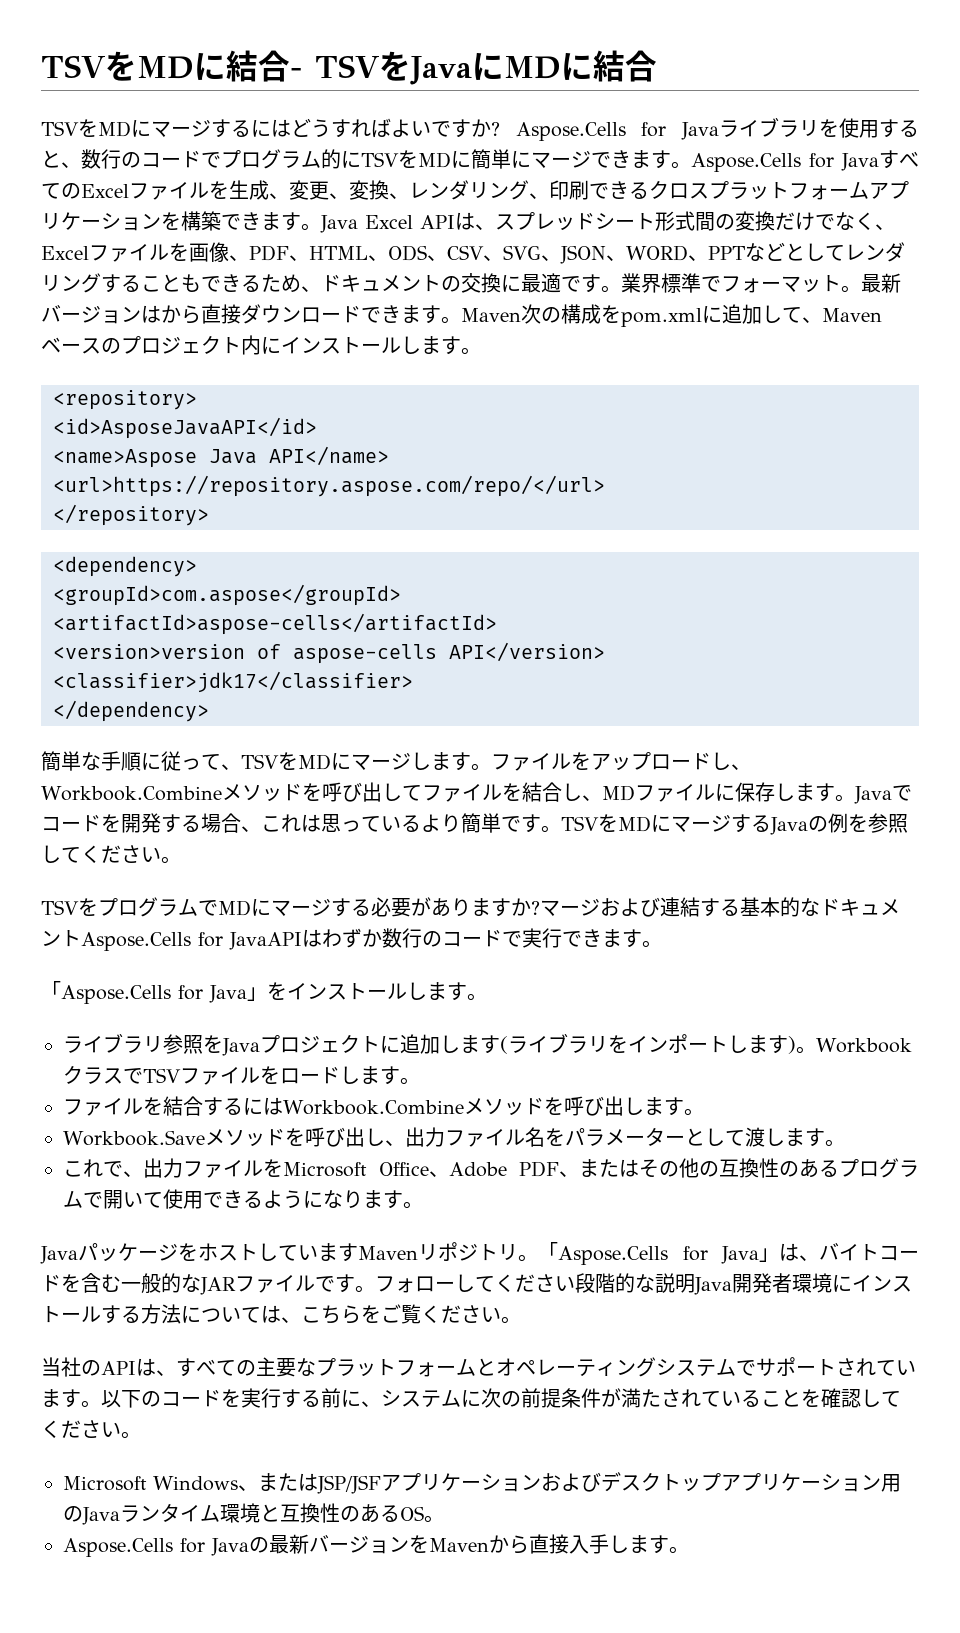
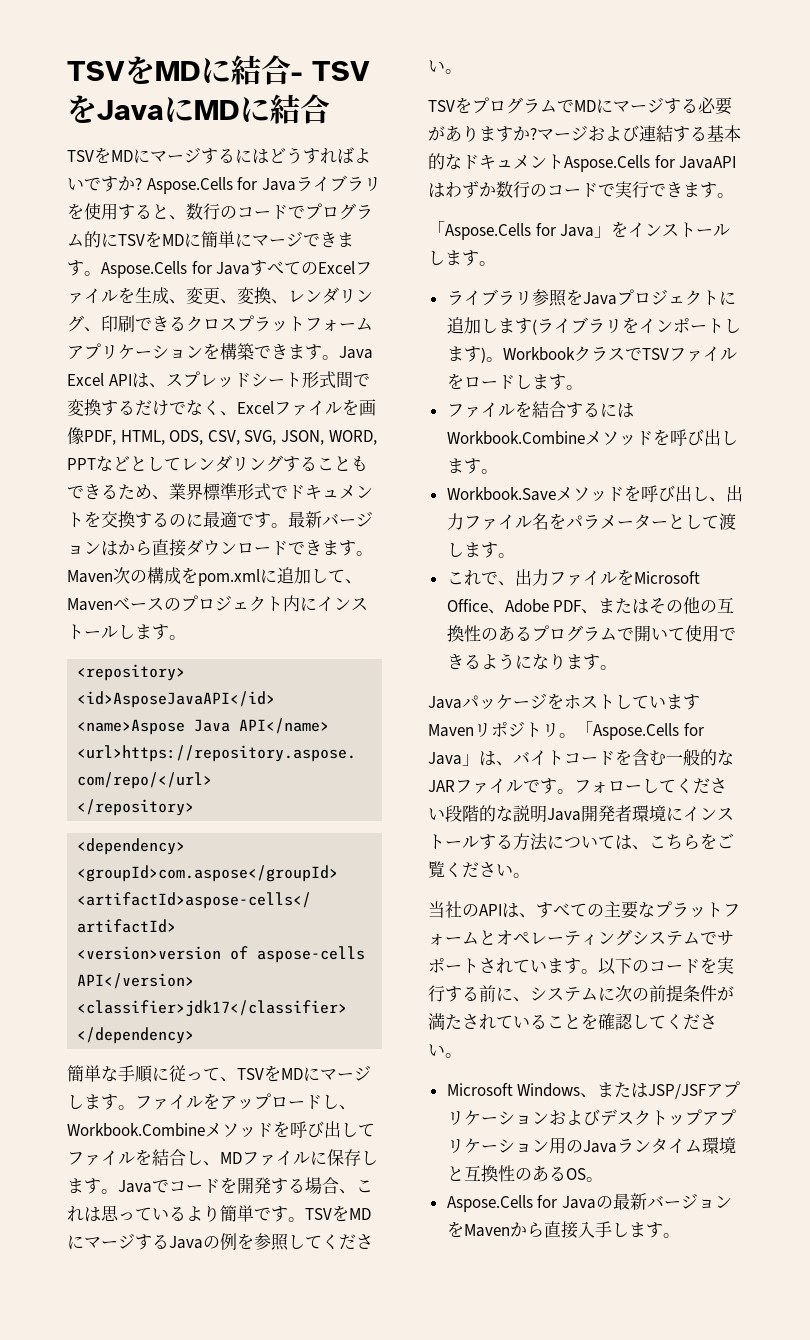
[715,211,775,231] の変換 -> [352,373,370,387] [67,399,135,416] で変換する
[229,245,708,264] 、PDF、HTML、ODS、CSV、SVG、JSON、WORD、 -> [84,430,377,445] PDF, HTML, ODS, CSV, SVG, JSON, WORD,
[321,273,841,293] ドキュメントの交換に最適です。業界標準でフォーマット -> [169,483,373,501] [67,511,271,528] 業界標準形式でドキュメントを交換するのに最適です

